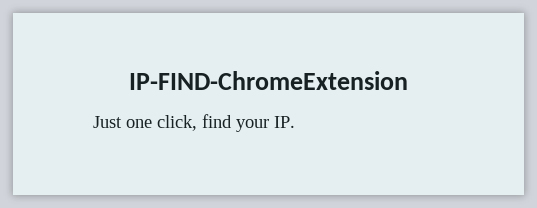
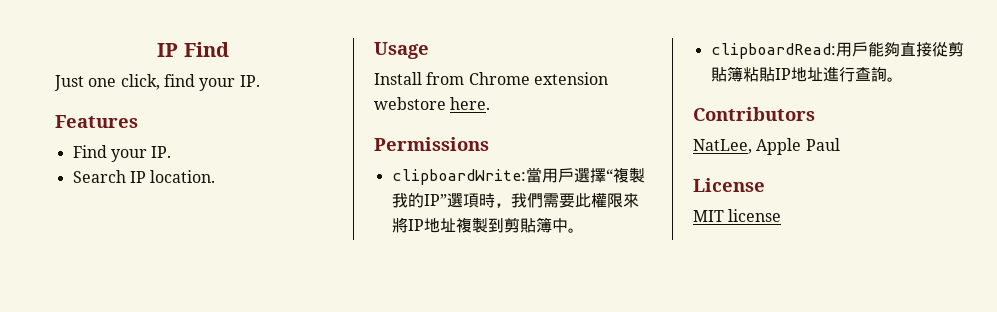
[129,71,408,90] IP-FIND-ChromeExtension -> [157,42,229,57] IP Find
(295, 122) none -> [55,115,138,128] [72,145,172,162] [72,170,216,183] [374,42,429,59] [374,72,608,85] [374,97,491,110] [374,137,489,151] [391,167,645,185] [391,193,639,208] [391,217,584,233] [710,42,964,59] [710,66,903,82] [693,107,815,121] [693,138,840,155] [693,178,765,192] [693,209,782,222] // Features // Find your IP. // Search IP location. // Usage // Install from Chrome extension webstore here. // Permissions // clipboardWrite:當用戶選擇“複製我的IP”選項時，我們需要此權限來將IP地址複製到剪貼簿中。 // clipboardRead:用戶能夠直接從剪貼簿粘貼IP地址進行查詢。 // Contributors // NatLee, Apple Paul // License // MIT license

